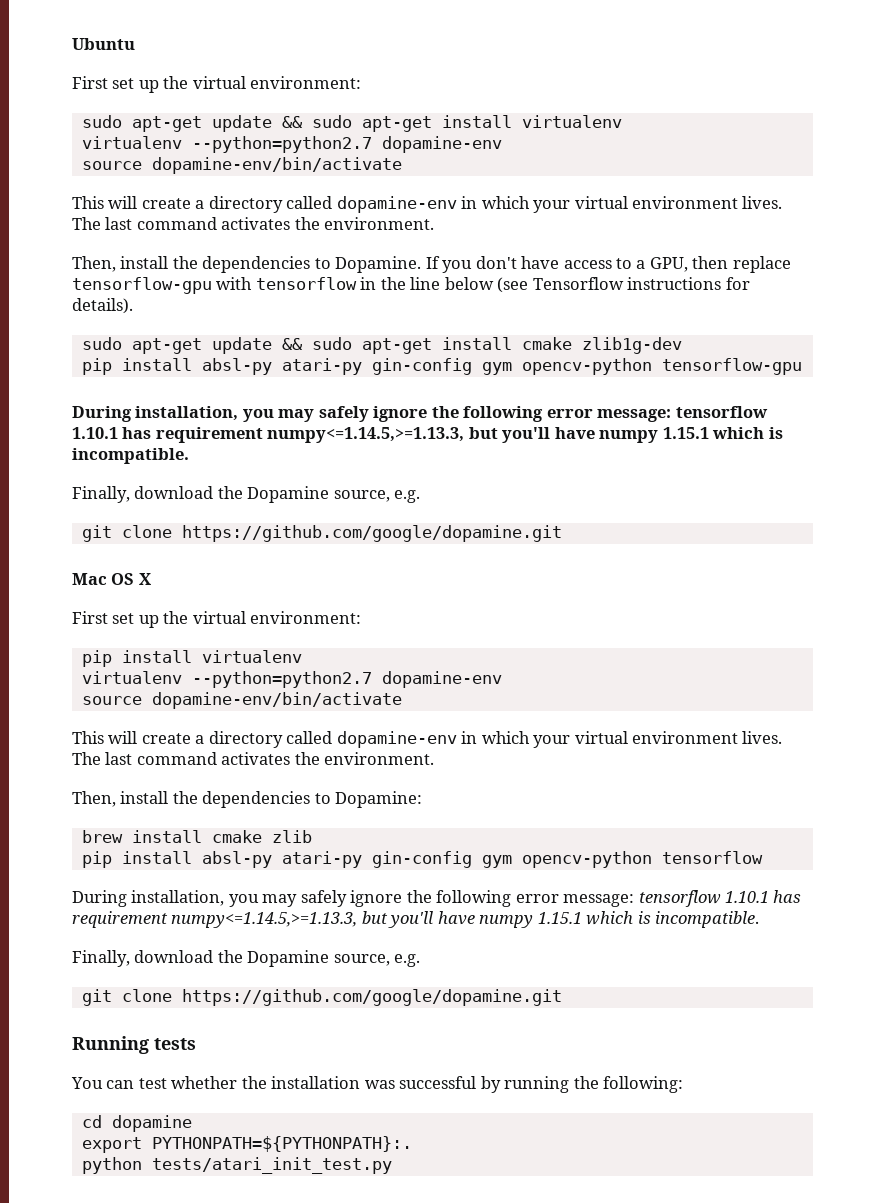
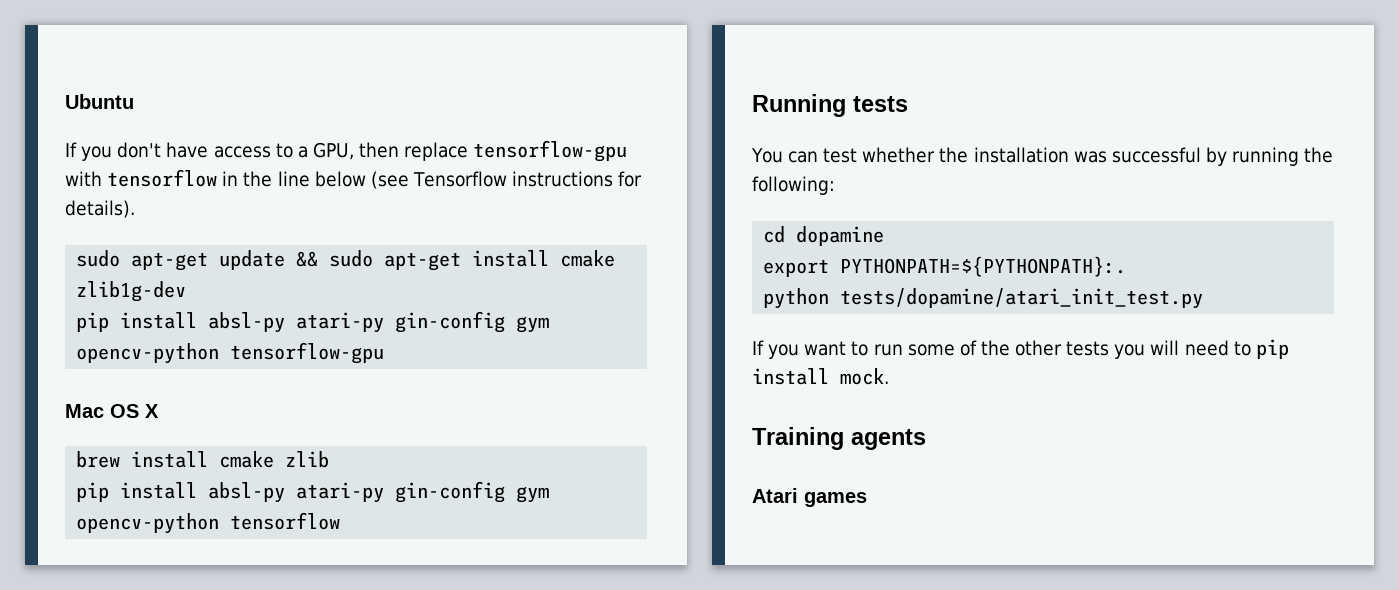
[72,76,362,93] [81,115,622,132] [81,136,502,153] [81,157,402,174] [72,196,783,213] [72,217,435,230] [72,256,422,273] First set up the virtual environment: // sudo apt-get update && sudo apt-get install virtualenv // virtualenv --python=python2.7 dopamine-env // source dopamine-env/bin/activate // This will create a directory called dopamine-env in which your virtual environment lives. The last command activates the environment. // Then, install the dependencies to Dopamine. -> (134, 101) none
[72,406,768,422] [72,427,783,443] [72,448,189,464] [72,486,421,503] [81,525,562,542] [72,573,151,585] [72,611,362,628] [81,650,302,667] [81,671,502,688] [81,692,402,709] [72,731,783,748] [72,752,435,765] [72,791,423,808] During installation, you may safely ignore the following error message: tensorflow 1.10.1 has requirement numpy<=1.14.5,>=1.13.3, but you'll have numpy 1.15.1 which is incompatible. // Finally, download the Dopamine source, e.g. // git clone https://github.com/google/dopamine.git // Mac OS X // First set up the virtual environment: // pip install virtualenv // virtualenv --python=python2.7 dopamine-env // source dopamine-env/bin/activate // This will create a directory called dopamine-env in which your virtual environment lives. The last command activates the environment. // Then, install the dependencies to Dopamine: -> [65,404,159,418] Mac OS X
[72,890,802,907] [72,911,760,928] [72,950,421,967] [81,989,562,1006] // During installation, you may safely ignore the following error message: tensorflow 1.10.1 has requirement numpy<=1.14.5,>=1.13.3, but you'll have numpy 1.15.1 which is incompatible. // Finally, download the Dopamine source, e.g. // git clone https://github.com/google/dopamine.git -> (341, 521) none
[151,1157,392,1174] tests/atari_init_test.py -> [840,288,1204,309] [752,339,1289,359] [752,368,889,385] [752,427,926,450] [752,488,867,507] tests/dopamine/atari_init_test.py // If you want to run some of the other tests you will need to pip install mock. // Training agents // Atari games

